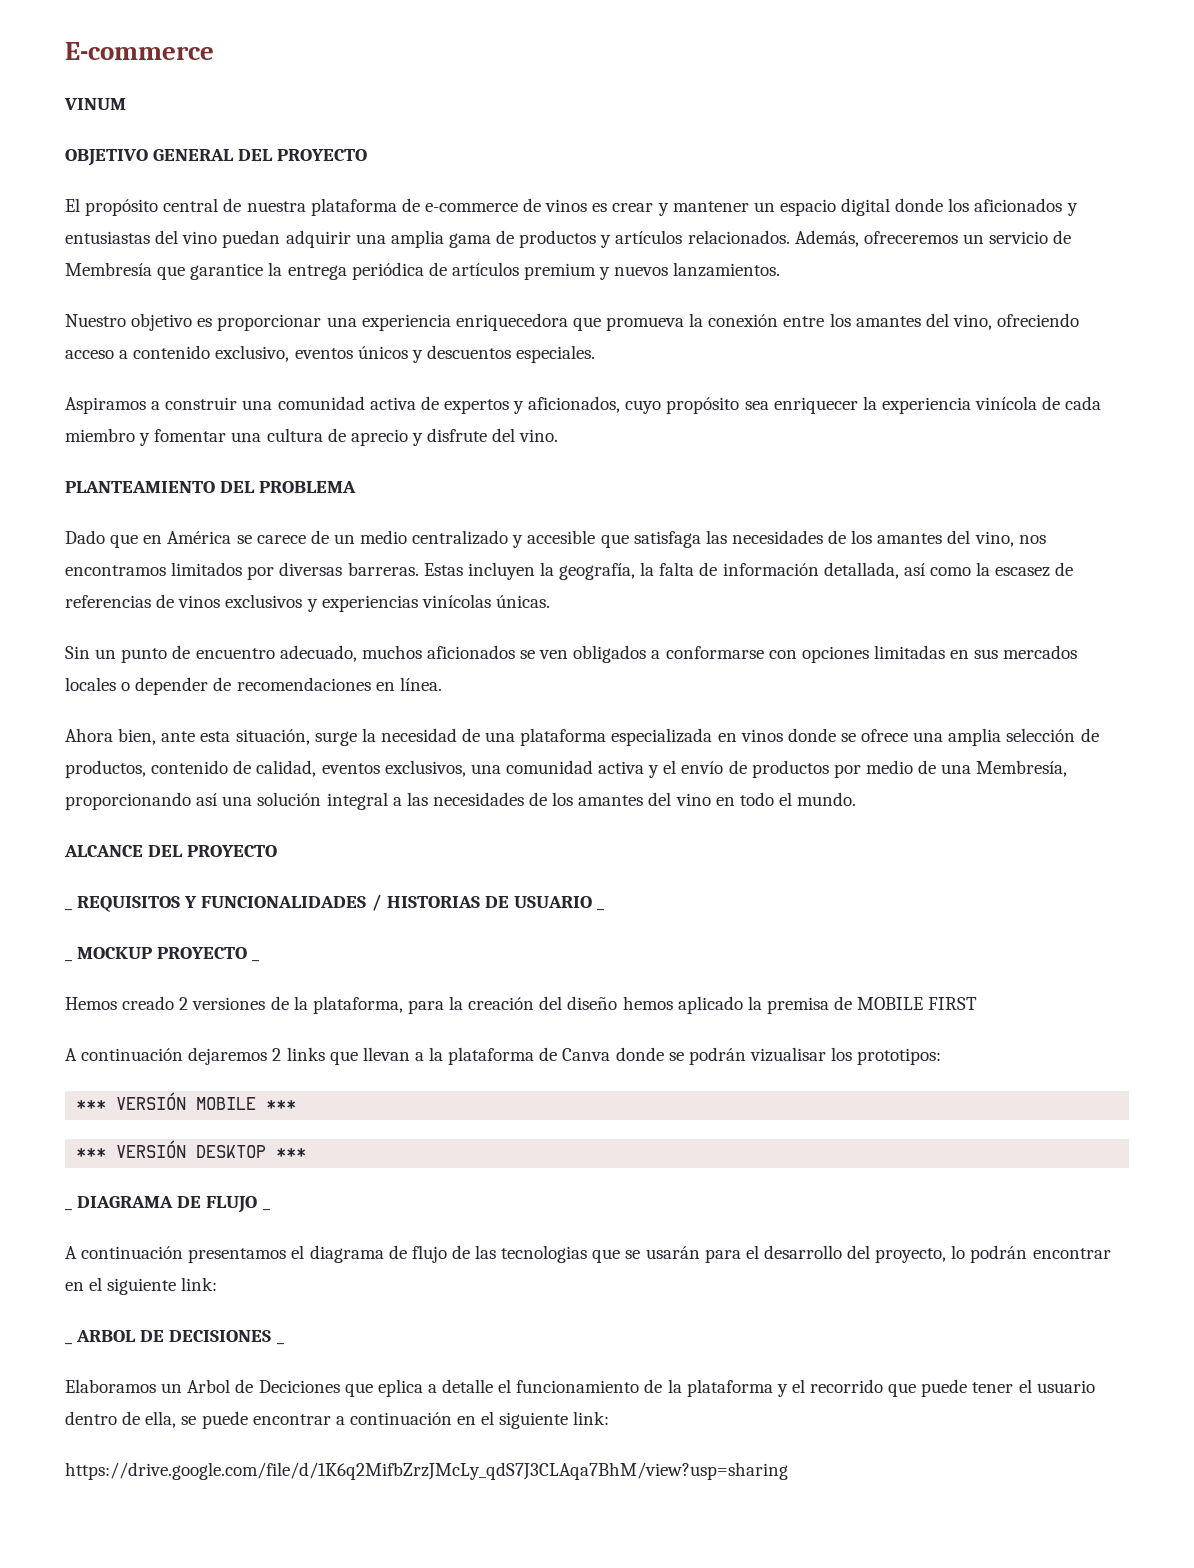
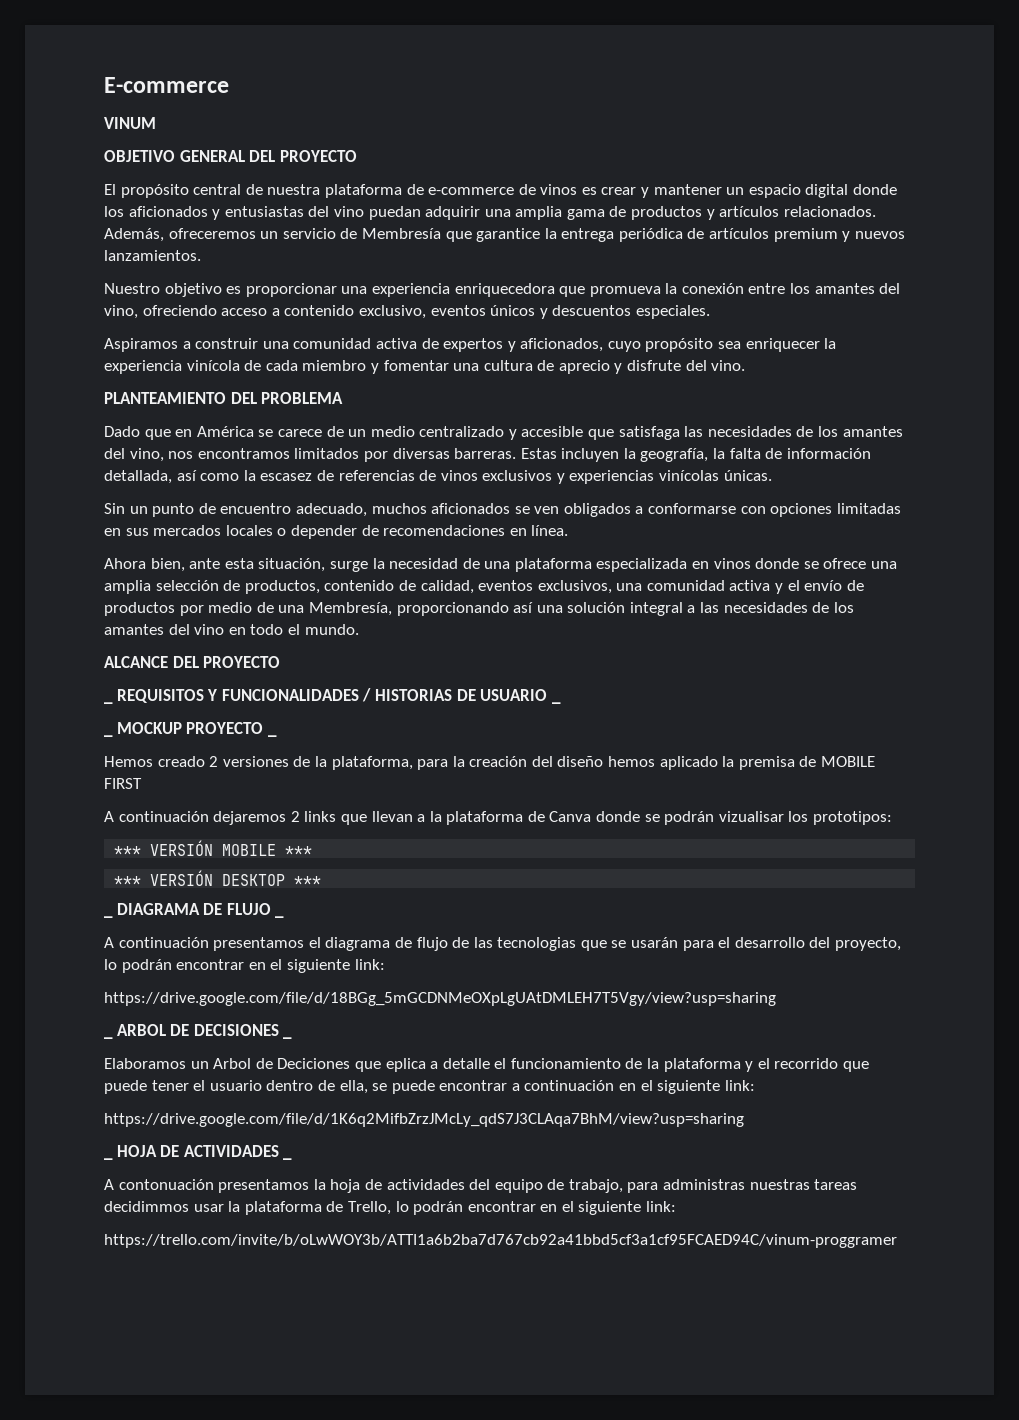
(218, 1284) none -> [104,992,776,1006] // https://drive.google.com/file/d/18BGg_5mGCDNMeOXpLgUAtDMLEH7T5Vgy/view?usp=sharing
(788, 1471) none -> [104,1157,113,1160] [116,1145,279,1157] [283,1157,293,1160] [104,1179,858,1193] [104,1201,677,1215] [104,1234,897,1248] // _ HOJA DE ACTIVIDADES _ // A contonuación presentamos la hoja de actividades del equipo de trabajo, para administras nuestras tareas decidimmos usar la plataforma de Trello, lo podrán encontrar en el siguiente link: // https://trello.com/invite/b/oLwWOY3b/ATTI1a6b2ba7d767cb92a41bbd5cf3a1cf95FCAED94C/vinum-proggramer

